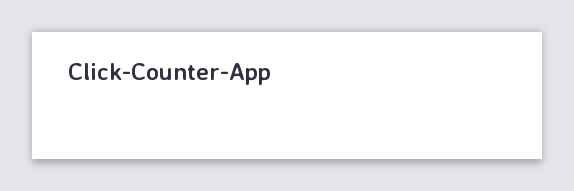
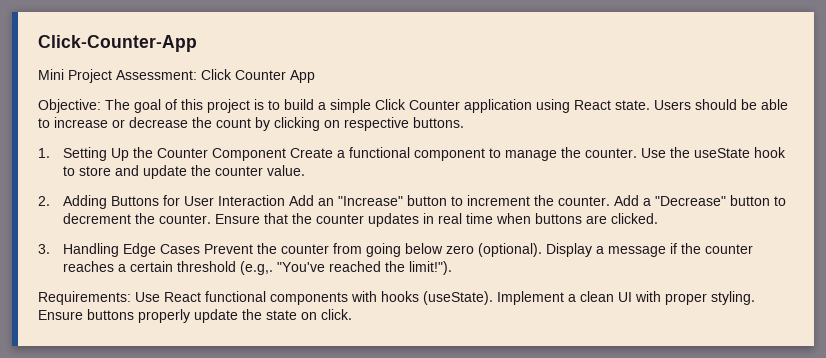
(271, 74) none -> [38,69,315,83] [38,99,788,113] [38,117,464,131] [38,147,786,161] [62,165,305,179] [38,195,786,209] [62,213,658,227] [38,243,753,257] [62,261,452,275] [38,291,755,305] [38,309,352,323] // Mini Project Assessment: Click Counter App // Objective: The goal of this project is to build a simple Click Counter application using React state. Users should be able to increase or decrease the count by clicking on respective buttons. // 1. Setting Up the Counter Component Create a functional component to manage the counter. Use the useState hook to store and update the counter value. // 2. Adding Buttons for User Interaction Add an "Increase" button to increment the counter. Add a "Decrease" button to decrement the counter. Ensure that the counter updates in real time when buttons are clicked. // 3. Handling Edge Cases Prevent the counter from going below zero (optional). Display a message if the counter reaches a certain threshold (e.g,. "You've reached the limit!"). // Requirements: Use React functional components with hooks (useState). Implement a clean UI with proper styling. Ensure buttons properly update the state on click.

